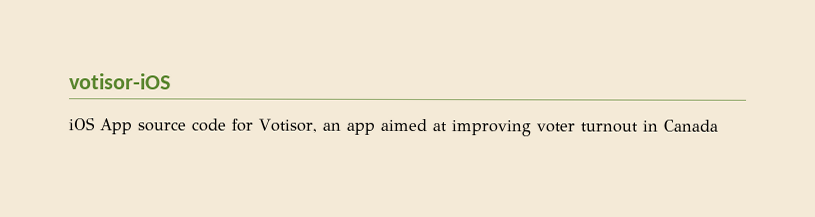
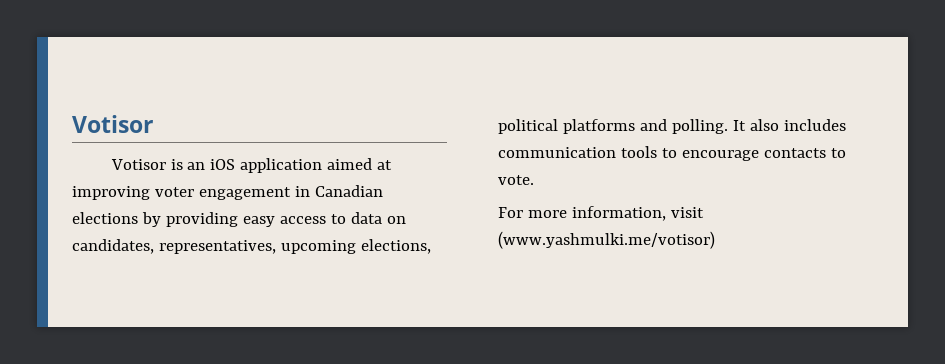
[69,73,171,90] [68,117,718,137] votisor-iOS // iOS App source code for Votisor, an app aimed at improving voter turnout in Canada -> [72,115,153,133] [110,158,393,173] [72,185,383,200] [72,212,406,227] [72,239,431,254] [498,119,846,134] [498,146,846,161] [498,175,534,185] [498,206,704,221] [498,231,715,249] Votisor // Votisor is an iOS application aimed at improving voter engagement in Canadian elections by providing easy access to data on candidates, representatives, upcoming elections, political platforms and polling. It also includes communication tools to encourage contacts to vote. // For more information, visit (www.yashmulki.me/votisor)

